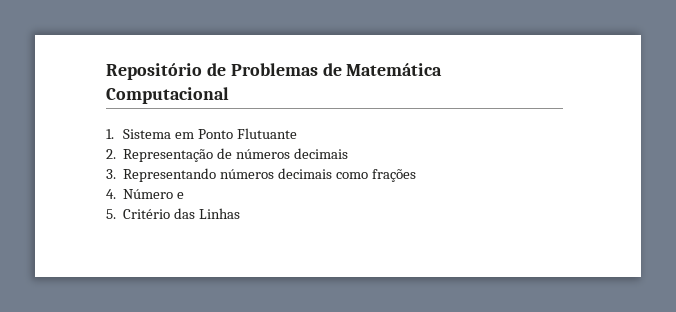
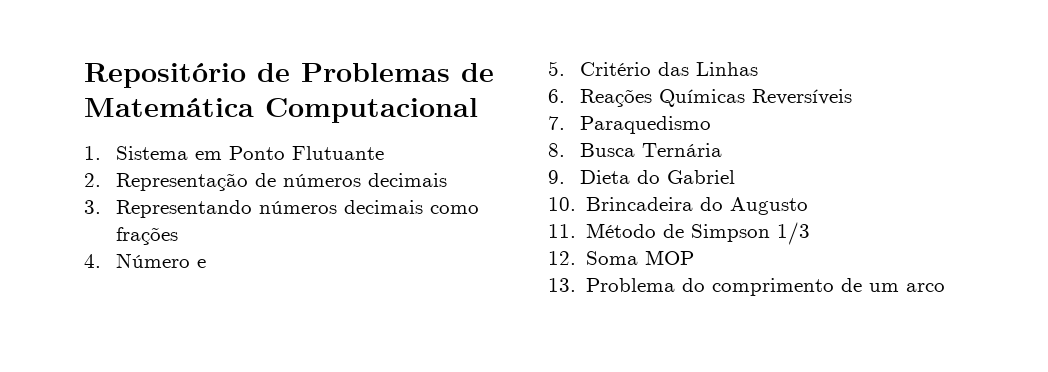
(241, 213) none -> [548,89,852,107] [548,116,711,134] [548,143,722,157] [548,170,735,184] [548,197,809,215] [548,222,811,245] [548,250,695,265] [548,278,946,296] // 6. Reações Químicas Reversíveis // 7. Paraquedismo // 8. Busca Ternária // 9. Dieta do Gabriel // 10. Brincadeira do Augusto // 11. Método de Simpson 1/3 // 12. Soma MOP // 13. Problema do comprimento de um arco

